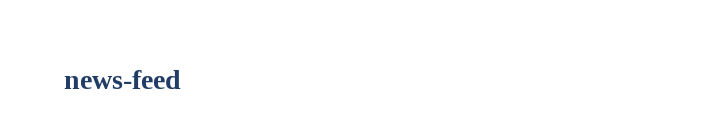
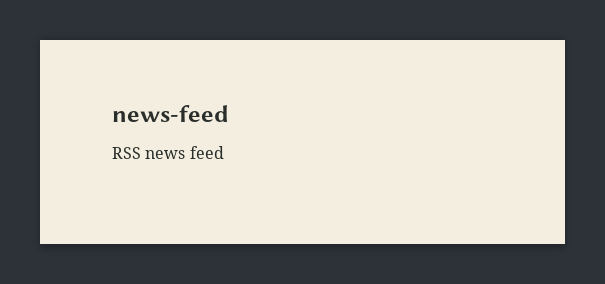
(181, 79) none -> [112,146,224,159] // RSS news feed

